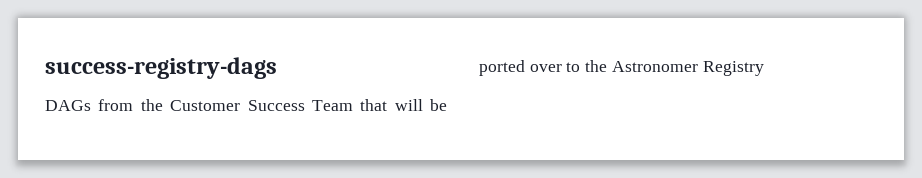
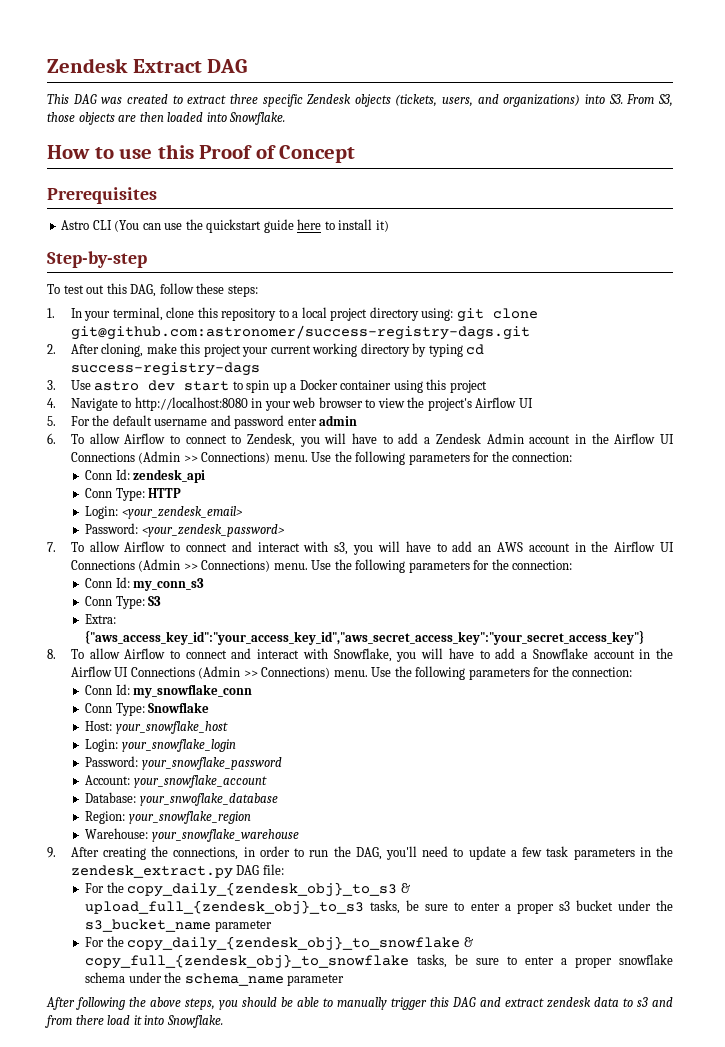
[45,57,277,79] [45,99,447,111] [479,60,764,76] success-registry-dags // DAGs from the Customer Success Team that will be ported over to the Astronomer Registry -> [47,58,248,73] [47,94,673,107] [47,112,286,125] [47,144,356,163] [47,187,157,204] [61,219,389,233] [47,251,147,268] [47,283,258,297] [47,307,538,322] [70,325,530,340] [47,343,485,357] [70,362,260,376] [47,379,487,393] [47,397,533,411] [47,415,358,429] [47,433,674,447] [70,451,573,465] [85,469,206,483] [85,488,182,501] [85,506,243,519] [85,523,285,537] [47,541,675,555] [70,559,573,573] [85,577,205,591] [85,596,162,609] [85,614,117,624] [85,630,645,645] [47,648,674,662] [70,666,633,680] [85,684,253,698] [85,702,210,716] [85,721,228,734] [85,739,236,752] [85,756,282,770] [85,775,267,788] [85,792,278,806] [85,811,251,824] [85,828,299,842] [47,846,673,860] [70,864,284,879] [85,882,410,897] [85,900,674,915] [85,919,272,932] [85,936,473,951] [85,954,674,969] [85,972,345,986] [46,997,673,1010] [45,1015,223,1028] Zendesk Extract DAG // This DAG was created to extract three specific Zendesk objects (tickets, users, and organizations) into S3. From S3, those objects are then loaded into Snowflake. // How to use this Proof of Concept // Prerequisites // Astro CLI (You can use the quickstart guide here to install it) // Step-by-step // To test out this DAG, follow these steps: // 1. In your terminal, clone this repository to a local project directory using: git clone git@github.com:astronomer/success-registry-dags.git // 2. After cloning, make this project your current working directory by typing cd success-registry-dags // 3. Use astro dev start to spin up a Docker container using this project // 4. Navigate to http://localhost:8080 in your web browser to view the project's Airflow UI // 5. For the default username and password enter admin // 6. To allow Airflow to connect to Zendesk, you will have to add a Zendesk Admin account in the Airflow UI Connections (Admin >> Connections) menu. Use the following parameters for the connection: // Conn Id: zendesk_api // Conn Type: HTTP // Login: <your_zendesk_email> // Password: <your_zendesk_password> // 7. To allow Airflow to connect and interact with s3, you will have to add an AWS account in the Airflow UI Connections (Admin >> Connections) menu. Use the following parameters for the connection: // Conn Id: my_conn_s3 // Conn Type: S3 // Extra: {"aws_access_key_id":"your_access_key_id","aws_secret_access_key":"your_secret_access_key"} // 8. To allow Airflow to connect and interact with Snowflake, you will have to add a Snowflake account in the Airflow UI Connections (Admin >> Connections) menu. Use the following parameters for the connection: // Conn Id: my_snowflake_conn // Conn Type: Snowflake // Host: your_snowflake_host // Login: your_snowflake_login // Password: your_snowflake_password // Account: your_snowflake_account // Database: your_snwoflake_database // Region: your_snowflake_region // Warehouse: your_snowflake_warehouse // 9. After creating the connections, in order to run the DAG, you'll need to update a few task parameters in the zendesk_extract.py DAG file: // For the copy_daily_{zendesk_obj}_to_s3 & upload_full_{zendesk_obj}_to_s3 tasks, be sure to enter a proper s3 bucket under the s3_bucket_name parameter // For the copy_daily_{zendesk_obj}_to_snowflake & copy_full_{zendesk_obj}_to_snowflake tasks, be sure to enter a proper snowflake schema under the schema_name parameter // After following the above steps, you should be able to manually trigger this DAG and extract zendesk data to s3 and from there load it into Snowflake.

